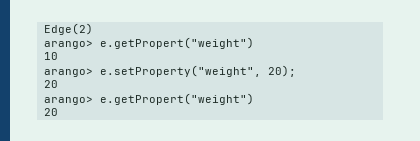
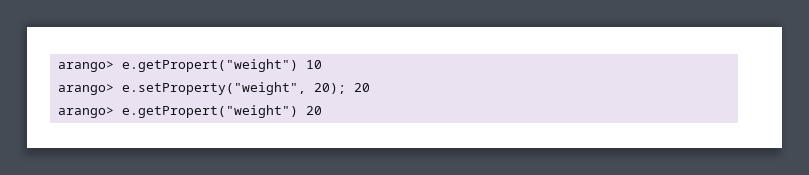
[43,23,93,35] [43,37,254,49] Edge(2) // arango> e.getPropert("weight") // -> [58,59,299,72] arango> e.getPropert("weight")
(296, 71) // -> (347, 88) none
(254, 99) // -> (299, 111) none

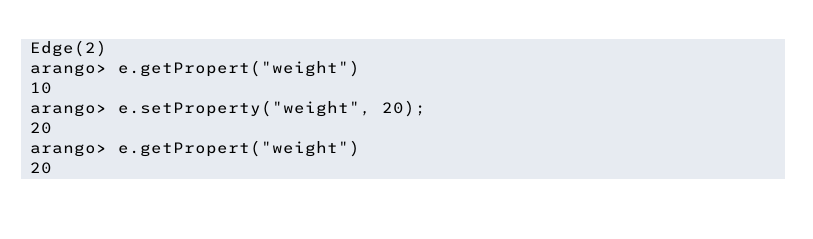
[58,59,299,72] arango> e.getPropert("weight") -> [30,40,107,57] [30,60,360,77] Edge(2) // arango> e.getPropert("weight") //
(347, 88) none -> (426, 108) //
(299, 111) none -> (360, 148) //

